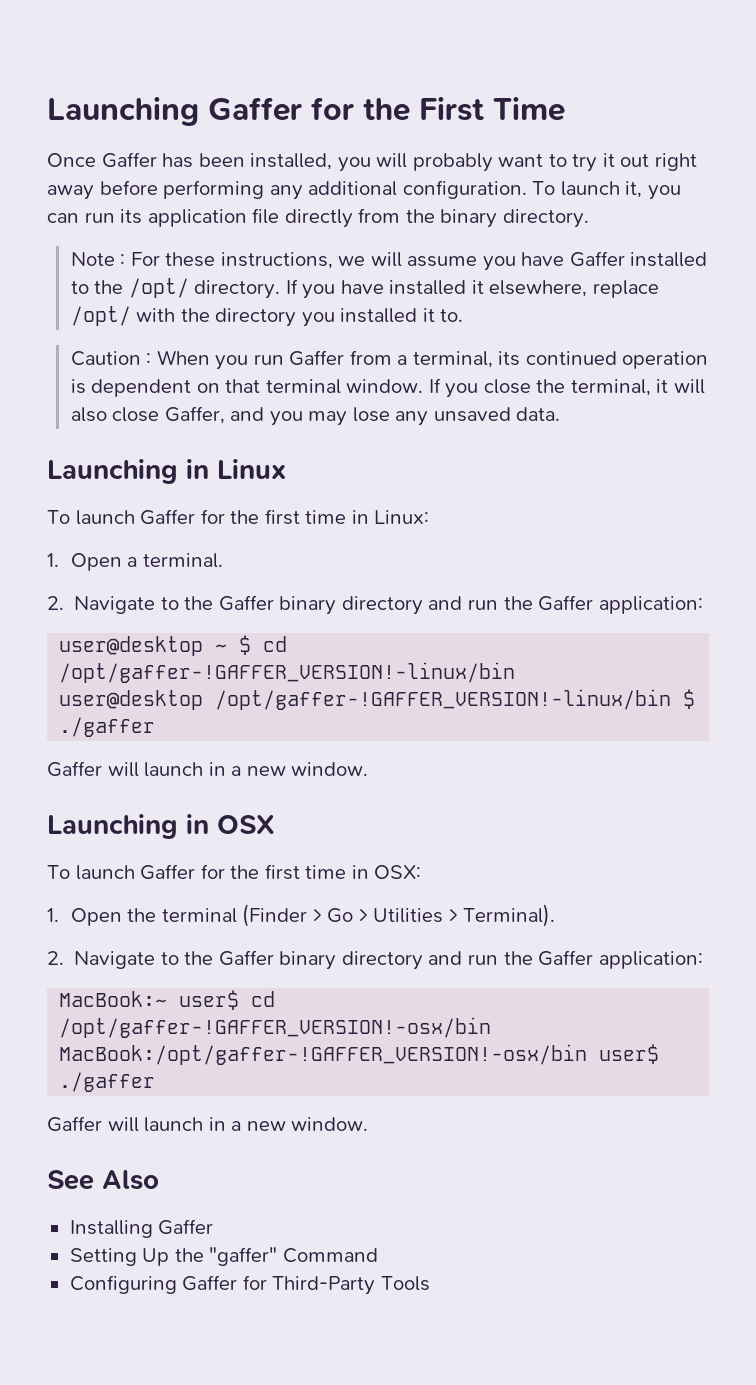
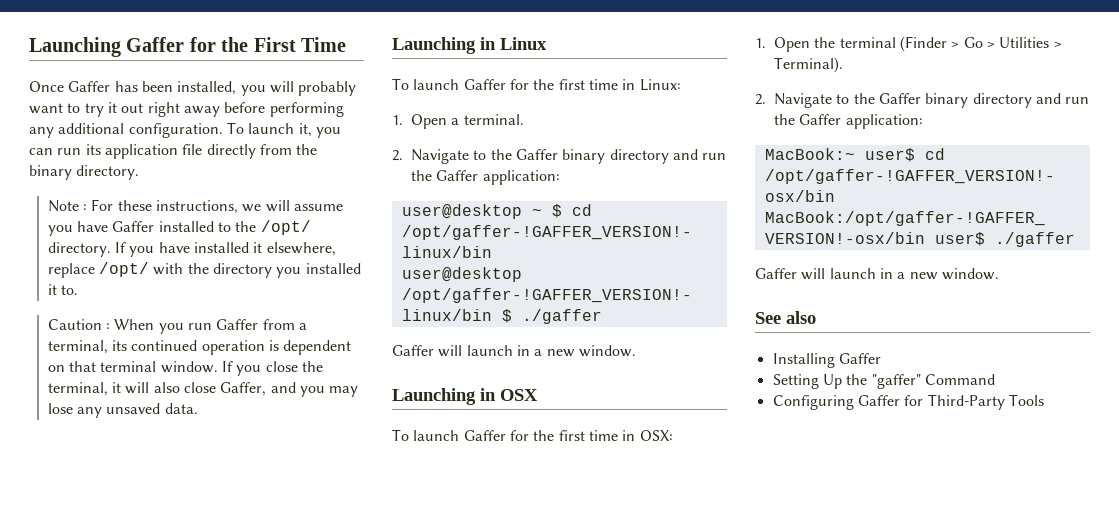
[102,1170,159,1190] Also -> [786,311,816,324] also

